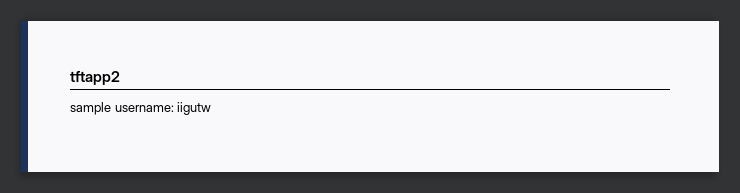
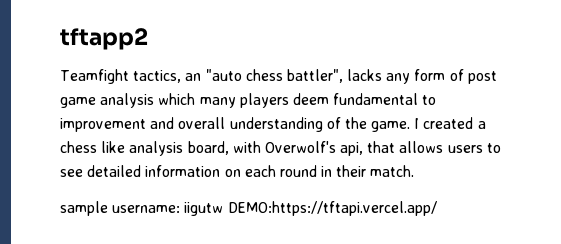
(120, 78) none -> [60,69,497,84] [60,93,437,108] [60,117,486,132] [60,141,501,156] [60,165,415,177] // Teamfight tactics, an "auto chess battler", lacks any form of post game analysis which many players deem fundamental to improvement and overall understanding of the game. I created a chess like analysis board, with Overwolf's api, that allows users to see detailed information on each round in their match.
(212, 108) none -> [227,201,437,216] DEMO:https://tftapi.vercel.app/

